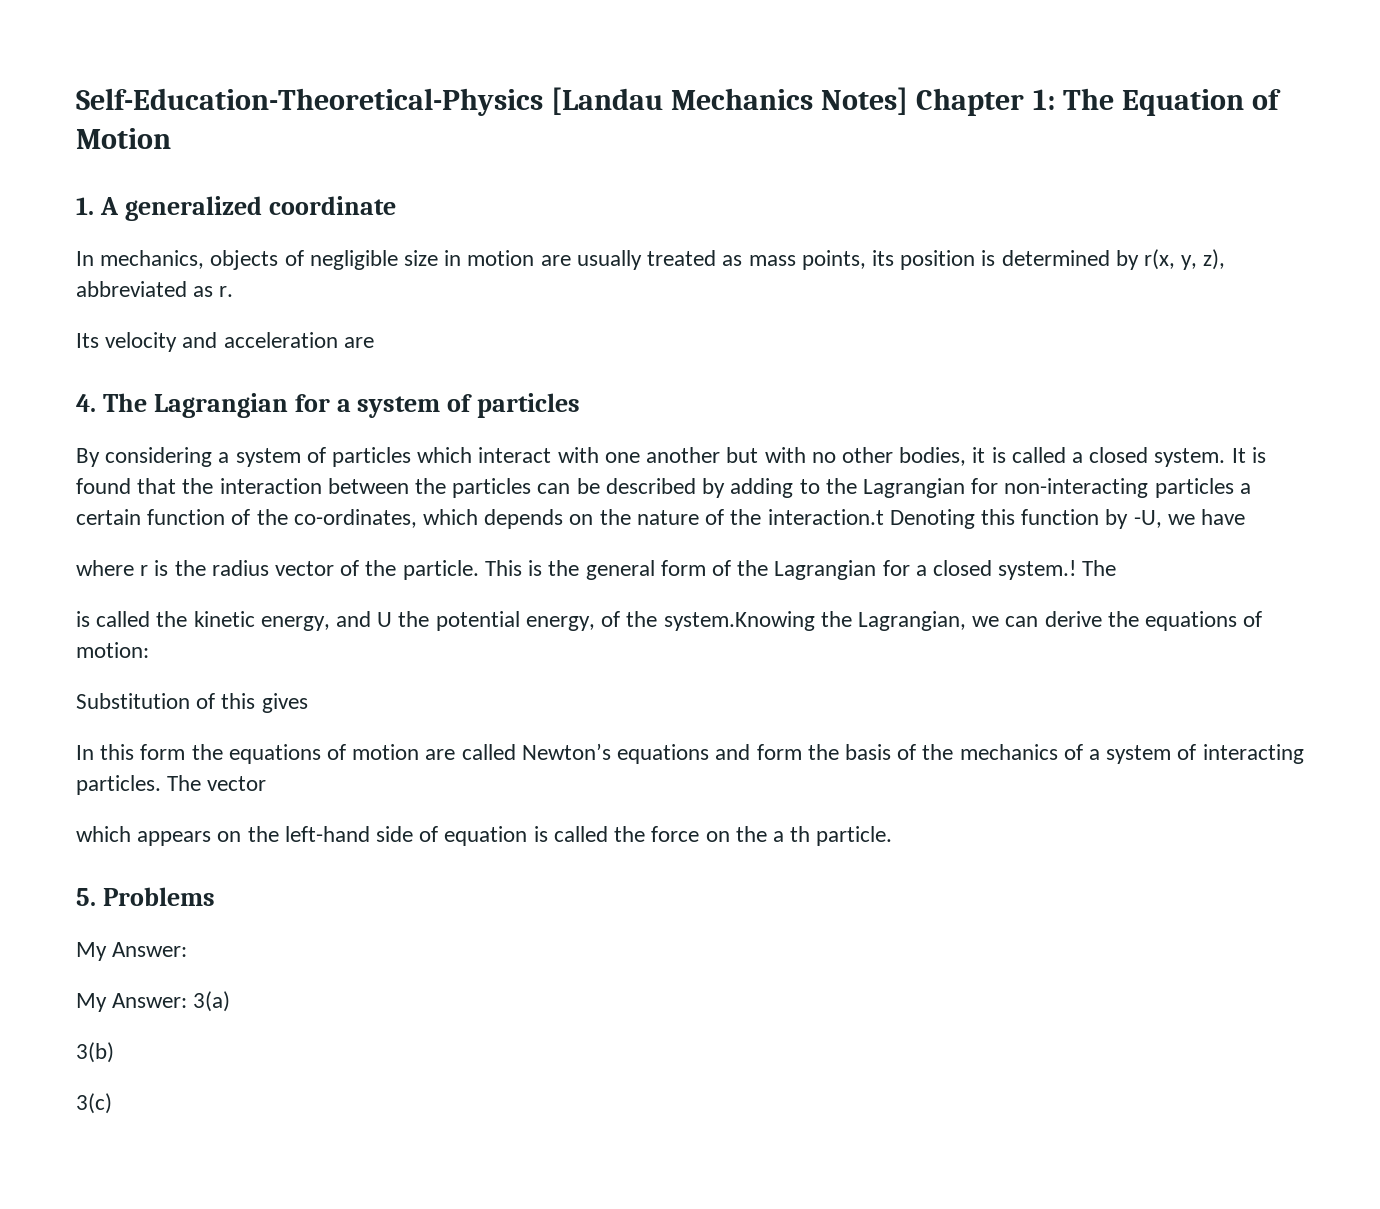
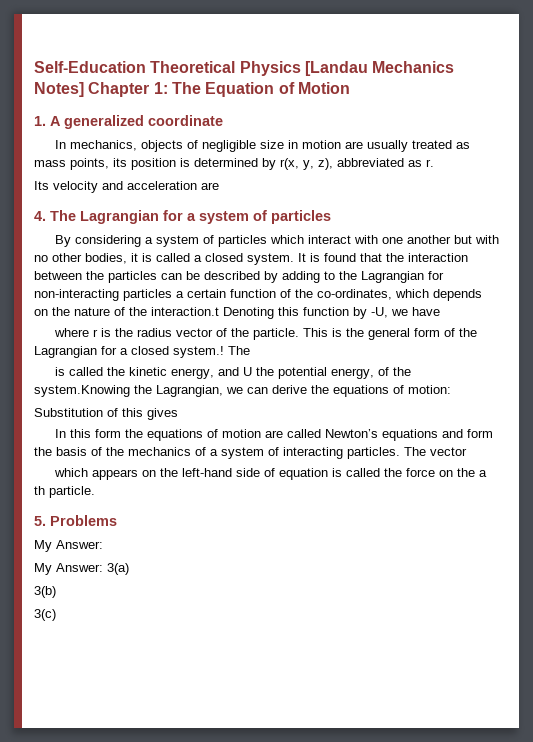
[76,88,543,116] Self-Education-Theoretical-Physics -> [34,61,301,76] Self-Education Theoretical Physics

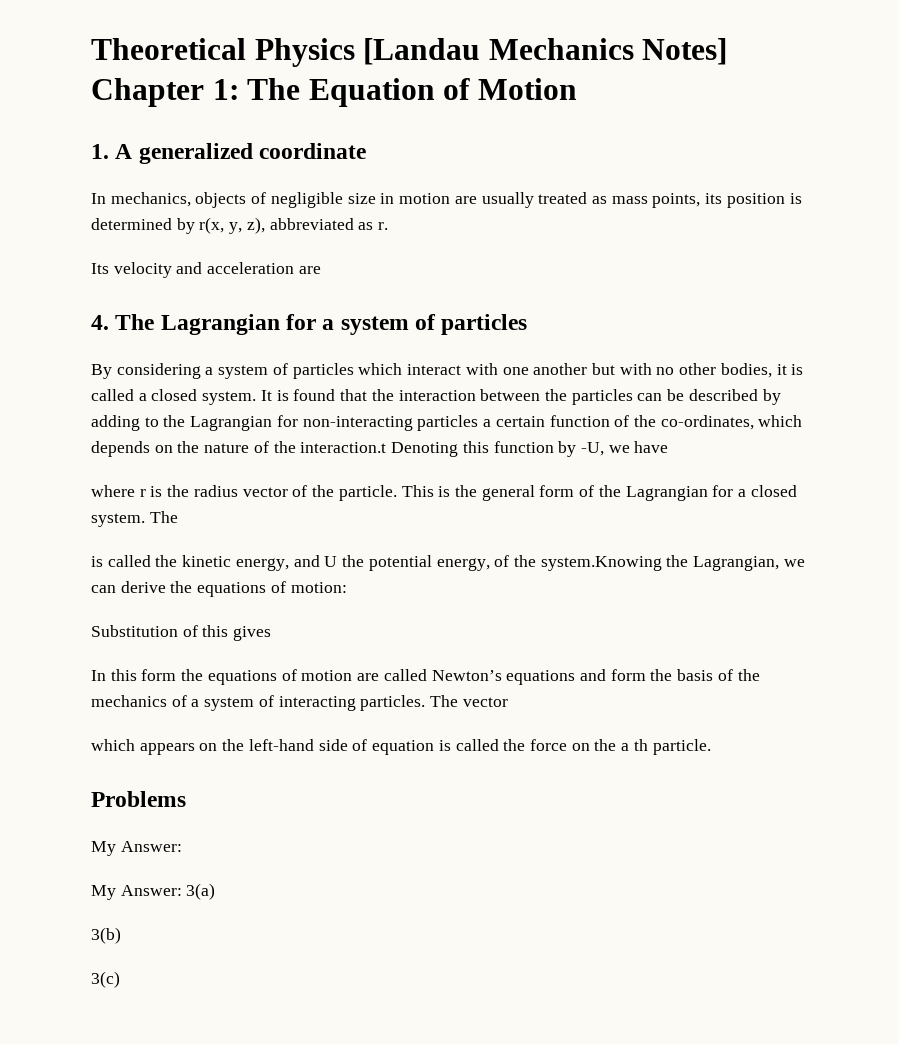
[34,61,146,73] Self-Education -> (91, 49) none
[173,346,224,358] system.! -> [91,513,145,527] system.
[34,516,46,526] 5. -> (711, 747) none

